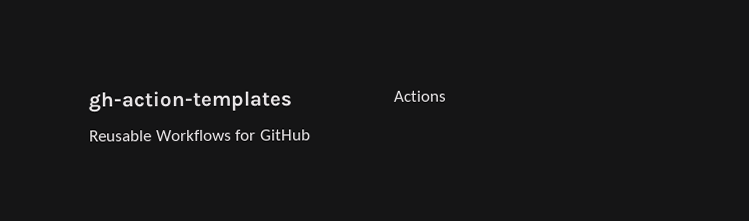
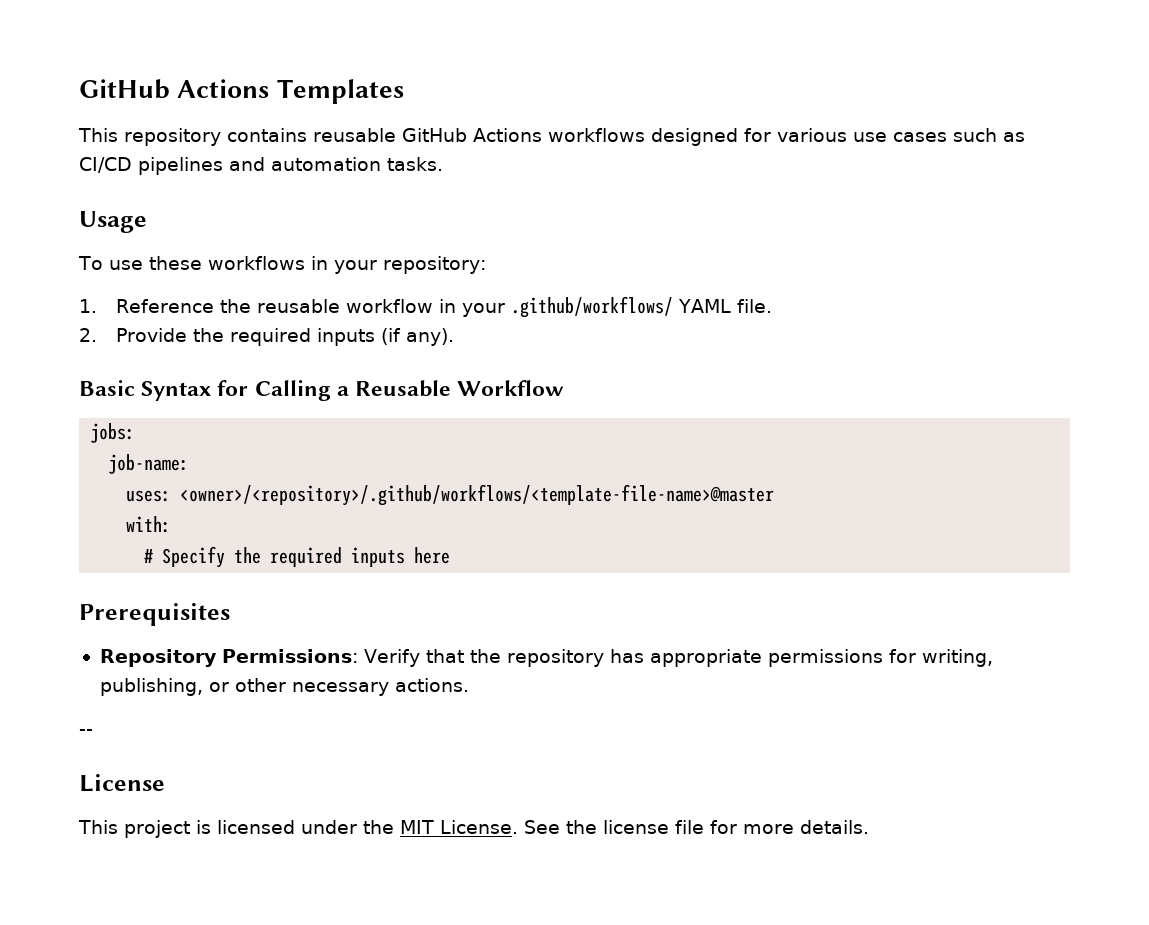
[88,90,293,113] [89,129,311,142] [393,90,446,102] gh-action-templates // Reusable Workflows for GitHub Actions -> [79,79,404,104] [78,128,1025,146] [79,157,443,175] [79,211,147,233] [78,256,486,274] [79,296,772,318] [79,328,454,346] [79,380,565,401] [90,423,136,443] [108,454,190,474] [126,484,775,506] [126,516,172,533] [144,546,451,568] [79,603,230,626] [99,649,993,667] [99,678,469,696] [79,729,93,735] [79,774,165,792] [78,820,869,838] GitHub Actions Templates // This repository contains reusable GitHub Actions workflows designed for various use cases such as CI/CD pipelines and automation tasks. // Usage // To use these workflows in your repository: // 1. Reference the reusable workflow in your .github/workflows/ YAML file. // 2. Provide the required inputs (if any). // Basic Syntax for Calling a Reusable Workflow // jobs: // job-name: // uses: <owner>/<repository>/.github/workflows/<template-file-name>@master // with: // # Specify the required inputs here // Prerequisites // Repository Permissions: Verify that the repository has appropriate permissions for writing, publishing, or other necessary actions. // -- // License // This project is licensed under the MIT License. See the license file for more details.

